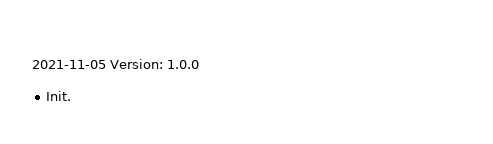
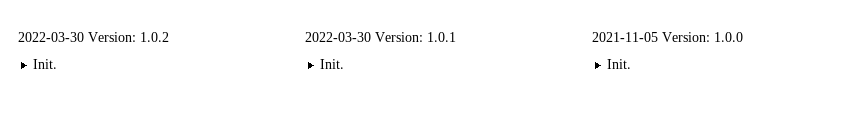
(32, 64) none -> [18,32,169,42] [33,59,58,69] [305,32,456,42] [320,59,345,69] 2022-03-30 Version: 1.0.2 // Init. // 2022-03-30 Version: 1.0.1 // Init. //

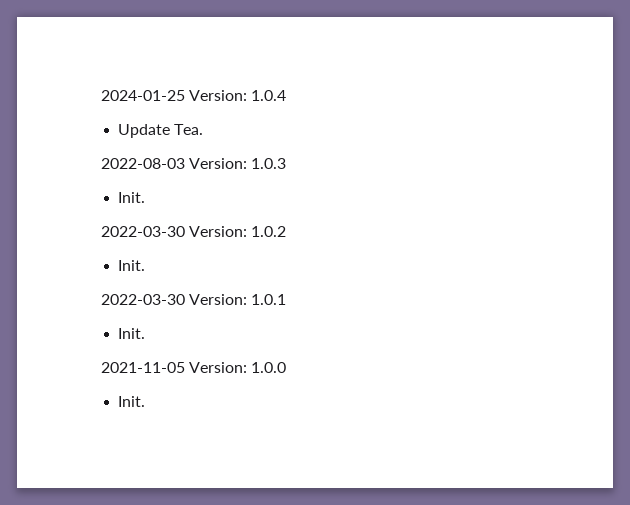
(18, 37) none -> [101,90,287,101] [118,124,204,138] [101,158,287,169] [118,192,146,203] 2024-01-25 Version: 1.0.4 // Update Tea. // 2022-08-03 Version: 1.0.3 // Init. //

